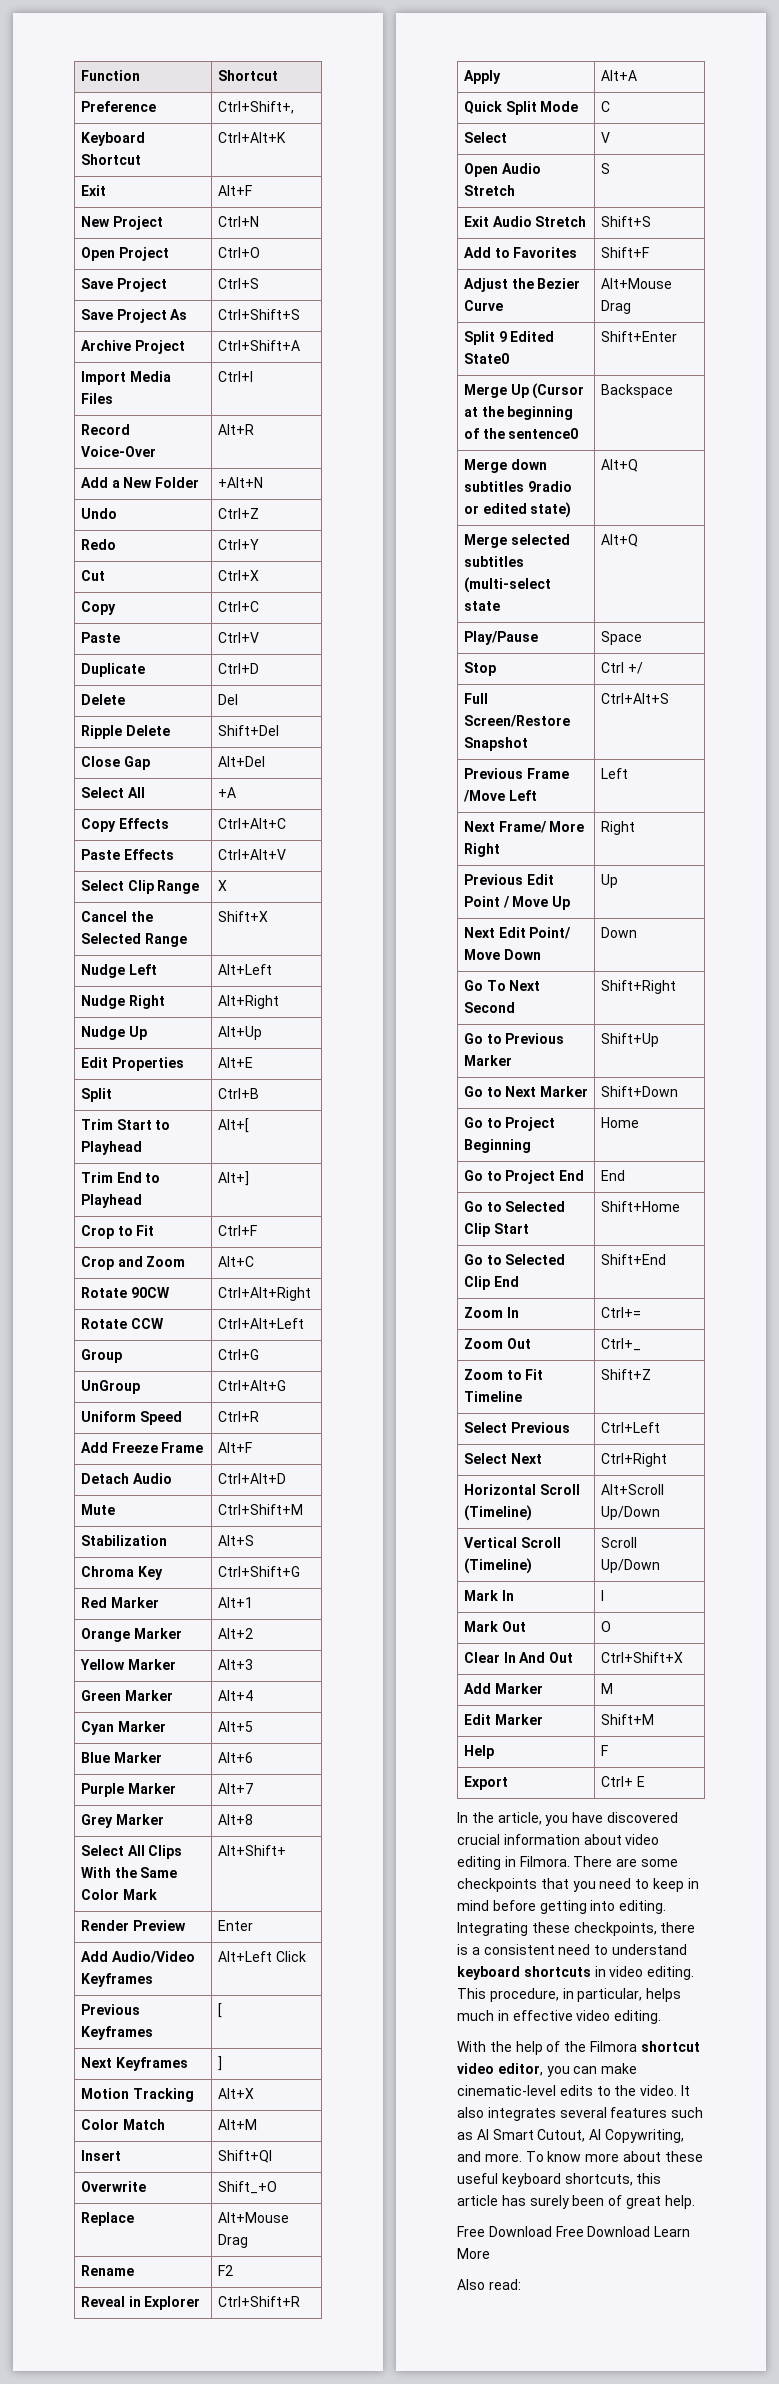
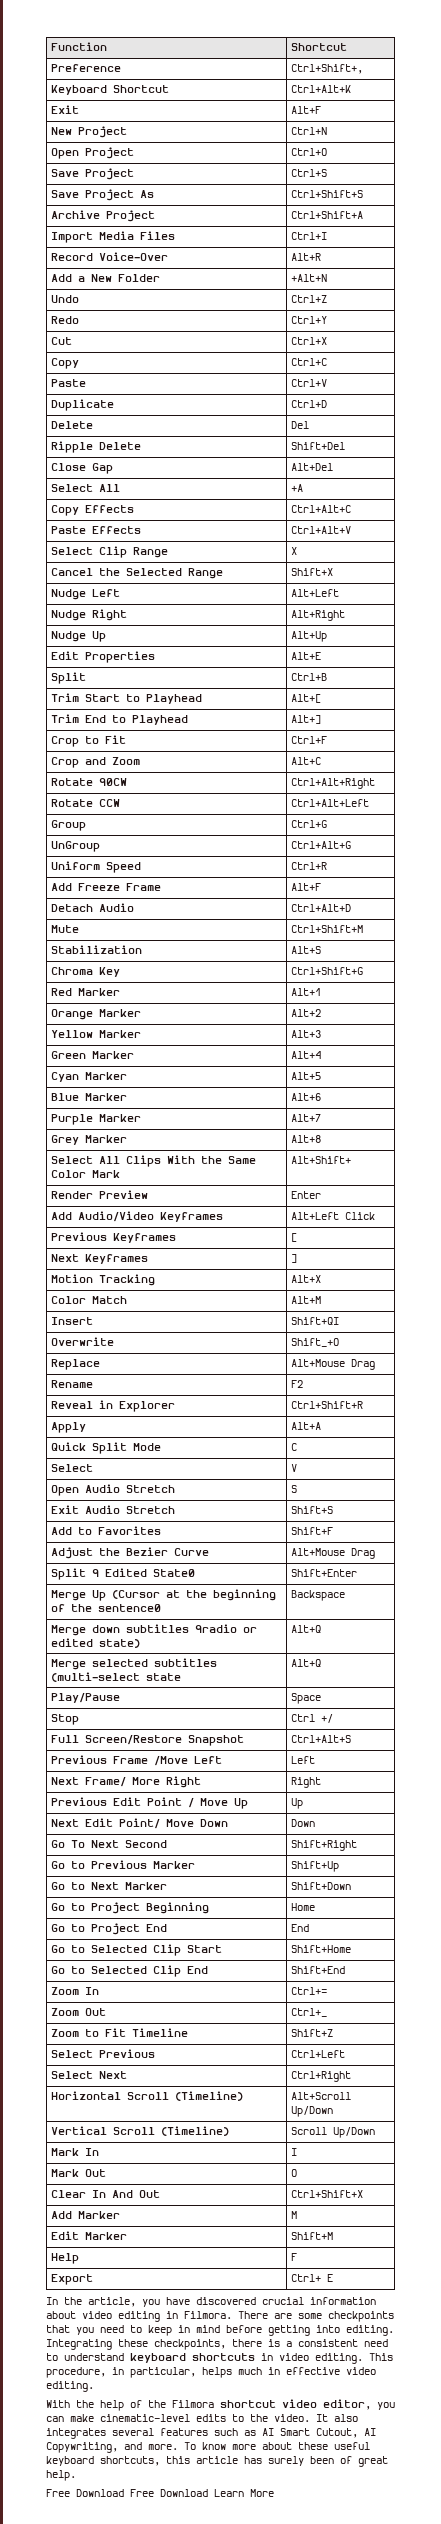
[457,2279,521,2290] // Also read: -> (274, 2493) none

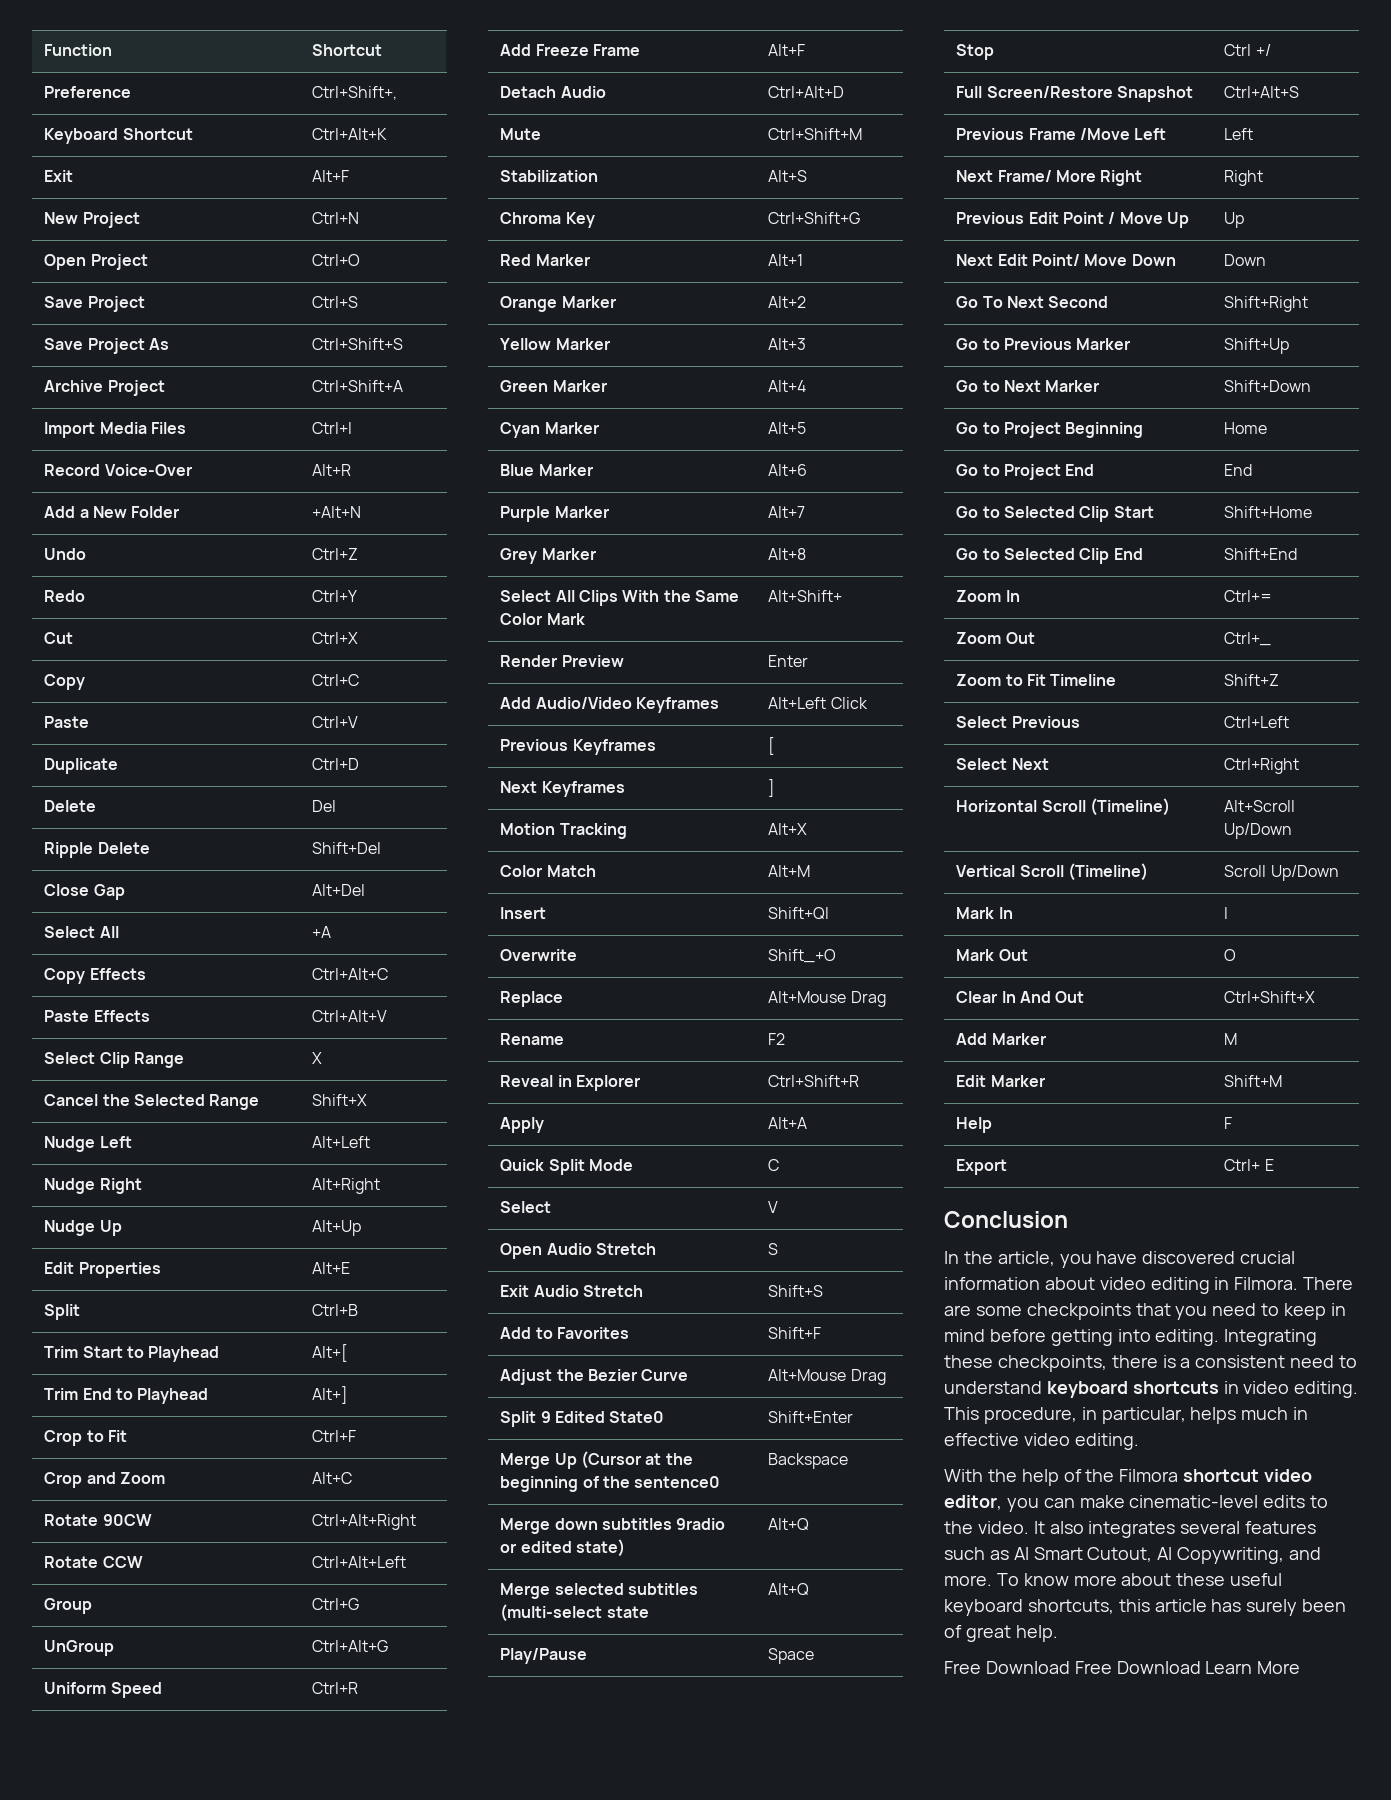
(333, 2278) none -> [944,1211,1068,1228] // Conclusion

